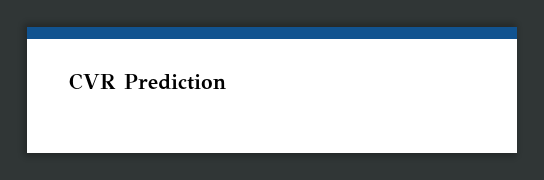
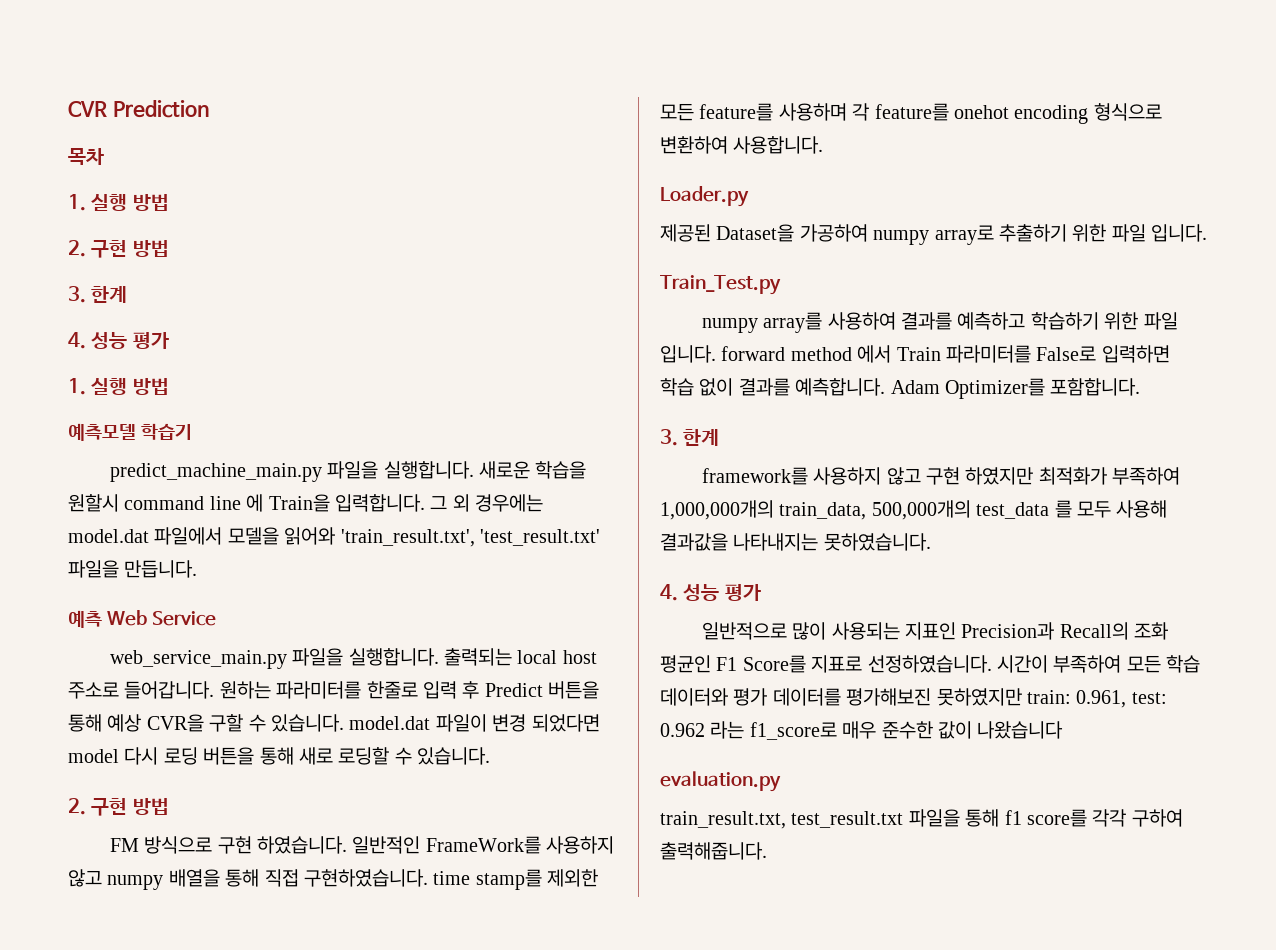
(226, 82) none -> [68,148,104,165] [68,194,169,211] [68,240,169,258] [68,286,128,303] [68,332,169,349] [68,378,169,395] [68,423,193,441] [109,461,587,482] [68,494,544,512] [68,527,600,547] [68,560,198,578] [68,610,217,628] [109,648,597,669] [68,681,600,699] [68,714,600,732] [68,747,491,765] [68,798,169,816] [109,836,615,854] [68,869,599,890] [660,103,1162,124] [660,136,824,154] [660,186,749,207] [660,224,1208,245] [660,275,781,295] [701,312,1178,333] [660,345,1170,363] [660,378,1141,399] [660,429,720,446] [701,467,1181,485] [660,500,1168,520] [660,533,931,551] [660,584,761,601] [701,622,1169,640] [660,655,1201,673] [660,688,1167,708] [660,721,1064,740] [660,771,781,792] [660,809,1183,829] [660,842,767,860] // 목차 // 1. 실행 방법 // 2. 구현 방법 // 3. 한계 // 4. 성능 평가 // 1. 실행 방법 // 예측모델 학습기 // predict_machine_main.py 파일을 실행합니다. 새로운 학습을 원할시 command line 에 Train을 입력합니다. 그 외 경우에는 model.dat 파일에서 모델을 읽어와 'train_result.txt', 'test_result.txt' 파일을 만듭니다. // 예측 Web Service // web_service_main.py 파일을 실행합니다. 출력되는 local host 주소로 들어갑니다. 원하는 파라미터를 한줄로 입력 후 Predict 버튼을 통해 예상 CVR을 구할 수 있습니다. model.dat 파일이 변경 되었다면 model 다시 로딩 버튼을 통해 새로 로딩할 수 있습니다. // 2. 구현 방법 // FM 방식으로 구현 하였습니다. 일반적인 FrameWork를 사용하지 않고 numpy 배열을 통해 직접 구현하였습니다. time stamp를 제외한 모든 feature를 사용하며 각 feature를 onehot encoding 형식으로 변환하여 사용합니다. // Loader.py // 제공된 Dataset을 가공하여 numpy array로 추출하기 위한 파일 입니다. // Train_Test.py // numpy array를 사용하여 결과를 예측하고 학습하기 위한 파일 입니다. forward method 에서 Train 파라미터를 False로 입력하면 학습 없이 결과를 예측합니다. Adam Optimizer를 포함합니다. // 3. 한계 // framework를 사용하지 않고 구현 하였지만 최적화가 부족하여 1,000,000개의 train_data, 500,000개의 test_data 를 모두 사용해 결과값을 나타내지는 못하였습니다. // 4. 성능 평가 // 일반적으로 많이 사용되는 지표인 Precision과 Recall의 조화 평균인 F1 Score를 지표로 선정하였습니다. 시간이 부족하여 모든 학습 데이터와 평가 데이터를 평가해보진 못하였지만 train: 0.961, test: 0.962 라는 f1_score로 매우 준수한 값이 나왔습니다 // evaluation.py // train_result.txt, test_result.txt 파일을 통해 f1 score를 각각 구하여 출력해줍니다.

